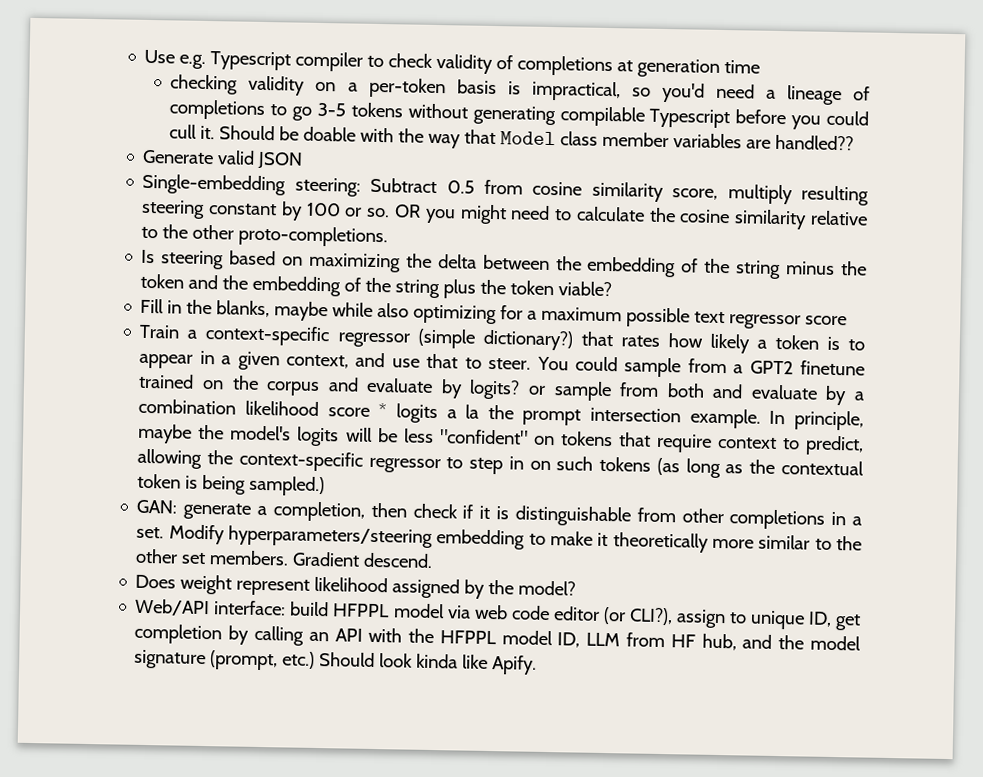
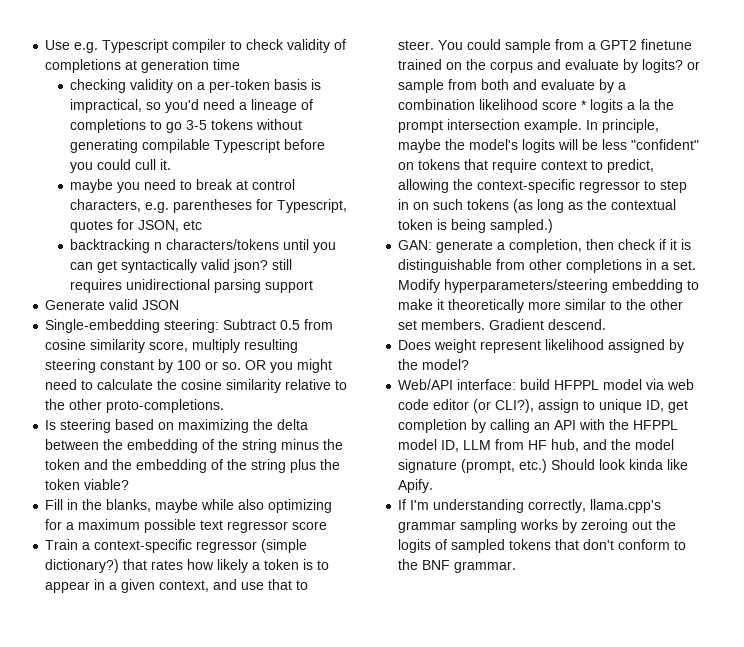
[219,125,855,151] Should be doable with the way that Model class member variables are handled?? -> [70,179,296,193] [70,199,348,213] [70,219,203,233] [70,239,337,253] [70,259,293,273] [70,279,314,293] // maybe you need to break at control characters, e.g. parentheses for Typescript, quotes for JSON, etc // backtracking n characters/tokens until you can get syntactically valid json? still requires unidirectional parsing support
(538, 665) none -> [398,499,662,513] [398,519,677,533] [398,539,687,553] [398,559,517,573] // If I'm understanding correctly, llama.cpp's grammar sampling works by zeroing out the logits of sampled tokens that don't conform to the BNF grammar.

